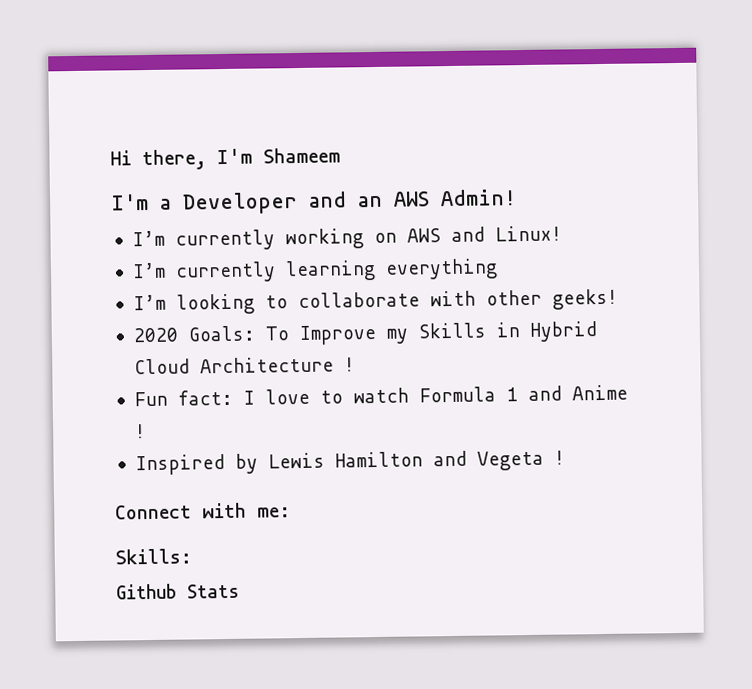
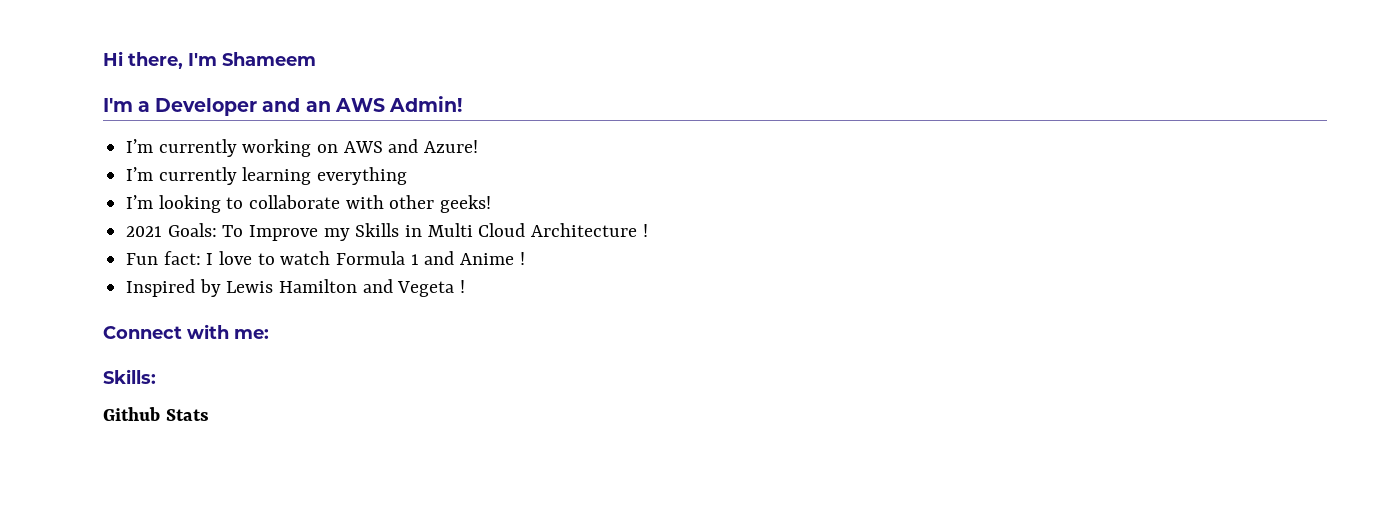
[494,225,562,242] Linux! -> [424,140,479,153] Azure!
[132,327,178,343] 2020 -> [126,226,163,237] 2021
[529,321,597,342] Hybrid -> [427,223,473,237] Multi

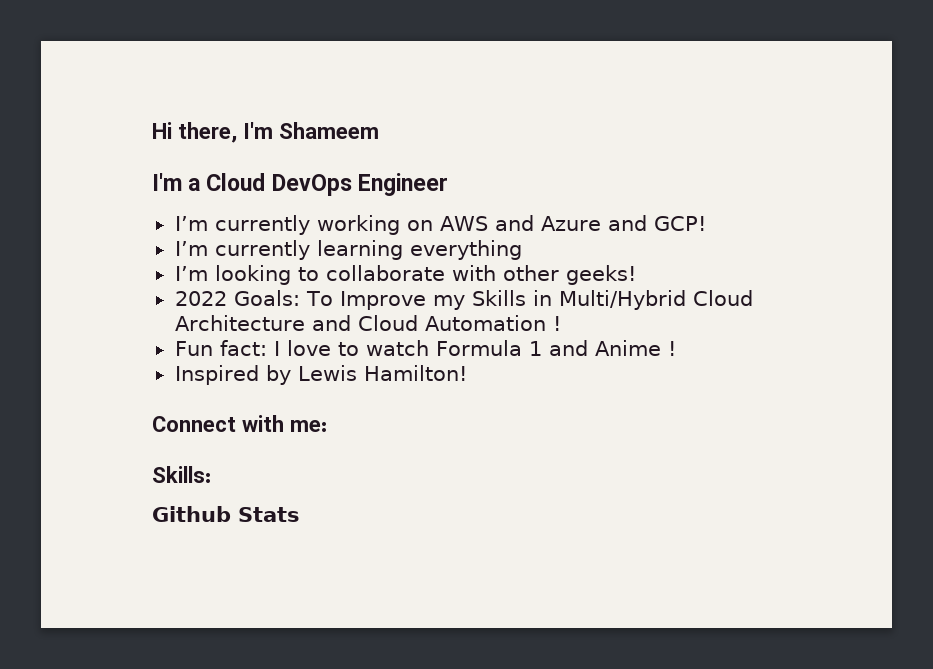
[155,96,462,116] Developer and an AWS Admin! -> [206,173,448,196] Cloud DevOps Engineer
[424,140,479,153] Azure! -> [540,215,706,231] Azure and GCP!
[126,226,163,237] 2021 -> [174,291,227,306] 2022
[427,223,473,237] Multi -> [558,290,686,310] Multi/Hybrid
(638, 230) none -> [311,315,546,331] and Cloud Automation
[279,279,466,297] Hamilton and Vegeta ! -> [363,365,467,381] Hamilton!

